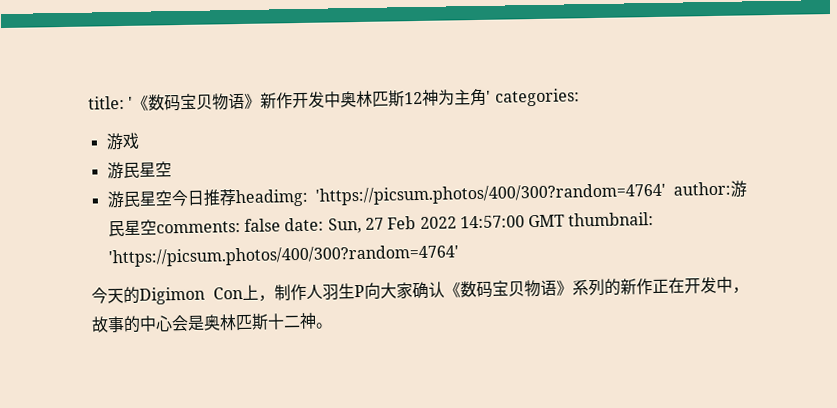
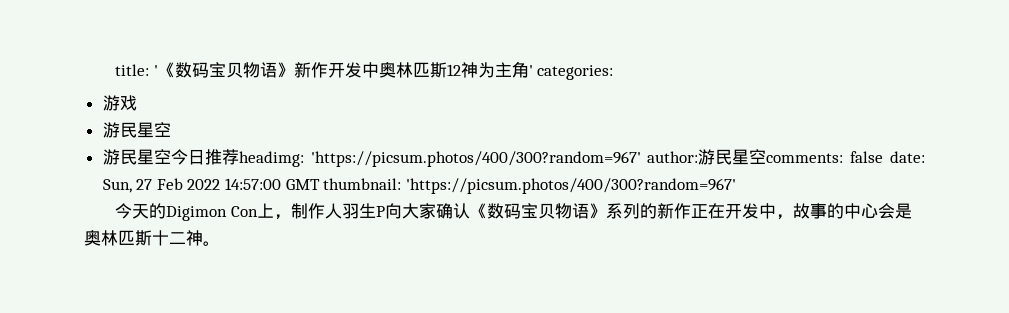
[314,182,666,206] 'https://picsum.photos/400/300?random=4764' -> [310,151,641,167] 'https://picsum.photos/400/300?random=967'
[107,244,459,268] 'https://picsum.photos/400/300?random=4764' -> [405,178,736,194] 'https://picsum.photos/400/300?random=967'

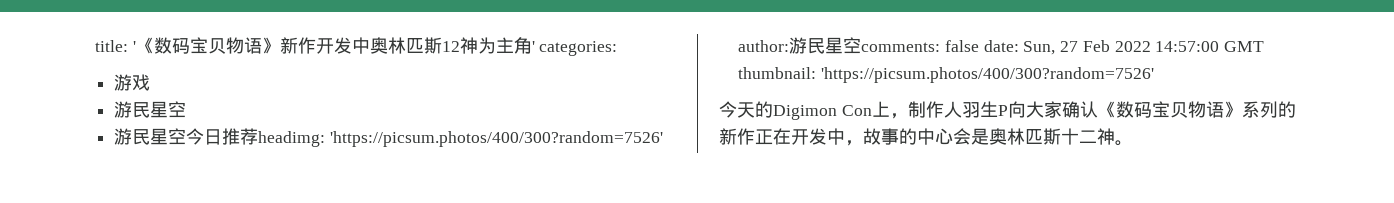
[310,151,641,167] 'https://picsum.photos/400/300?random=967' -> [329,131,663,147] 'https://picsum.photos/400/300?random=7526'
[405,178,736,194] 'https://picsum.photos/400/300?random=967' -> [820,67,1154,83] 'https://picsum.photos/400/300?random=7526'

